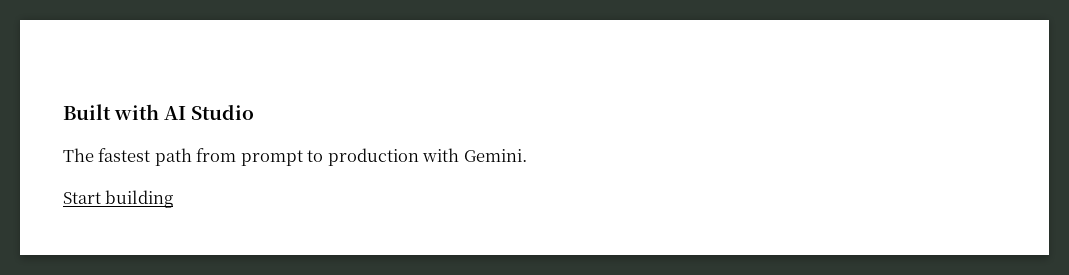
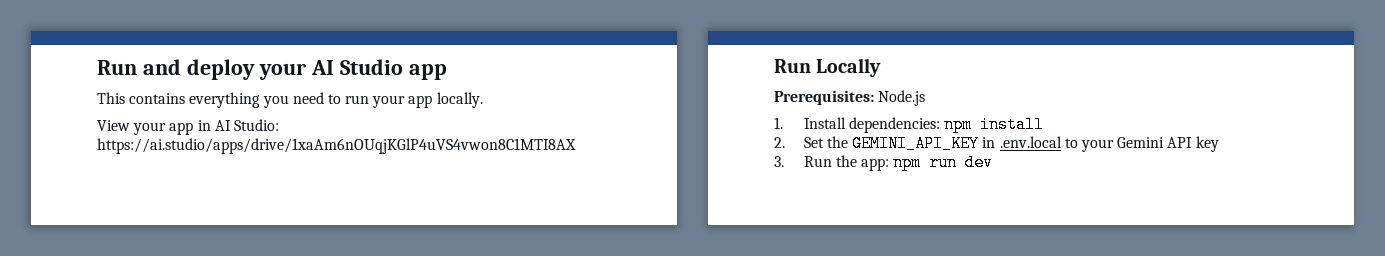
[63,104,255,120] [63,148,527,166] [63,190,174,208] Built with AI Studio // The fastest path from prompt to production with Gemini. // Start building -> [97,59,447,80] [97,92,483,108] [97,119,279,135] [97,138,576,154] [774,58,882,77] [774,90,926,106] [774,116,1045,133] [774,135,1219,152] [774,154,994,171] Run and deploy your AI Studio app // This contains everything you need to run your app locally. // View your app in AI Studio: https://ai.studio/apps/drive/1xaAm6nOUqjKGlP4uVS4vwon8C1MTI8AX // Run Locally // Prerequisites: Node.js // 1. Install dependencies: npm install // 2. Set the GEMINI_API_KEY in .env.local to your Gemini API key // 3. Run the app: npm run dev

